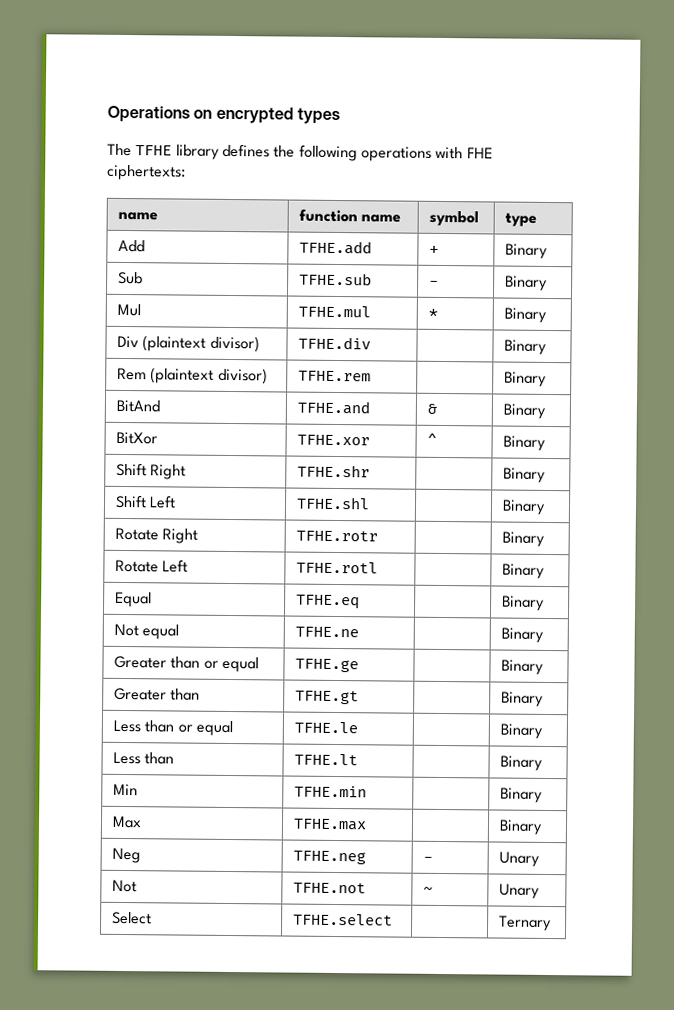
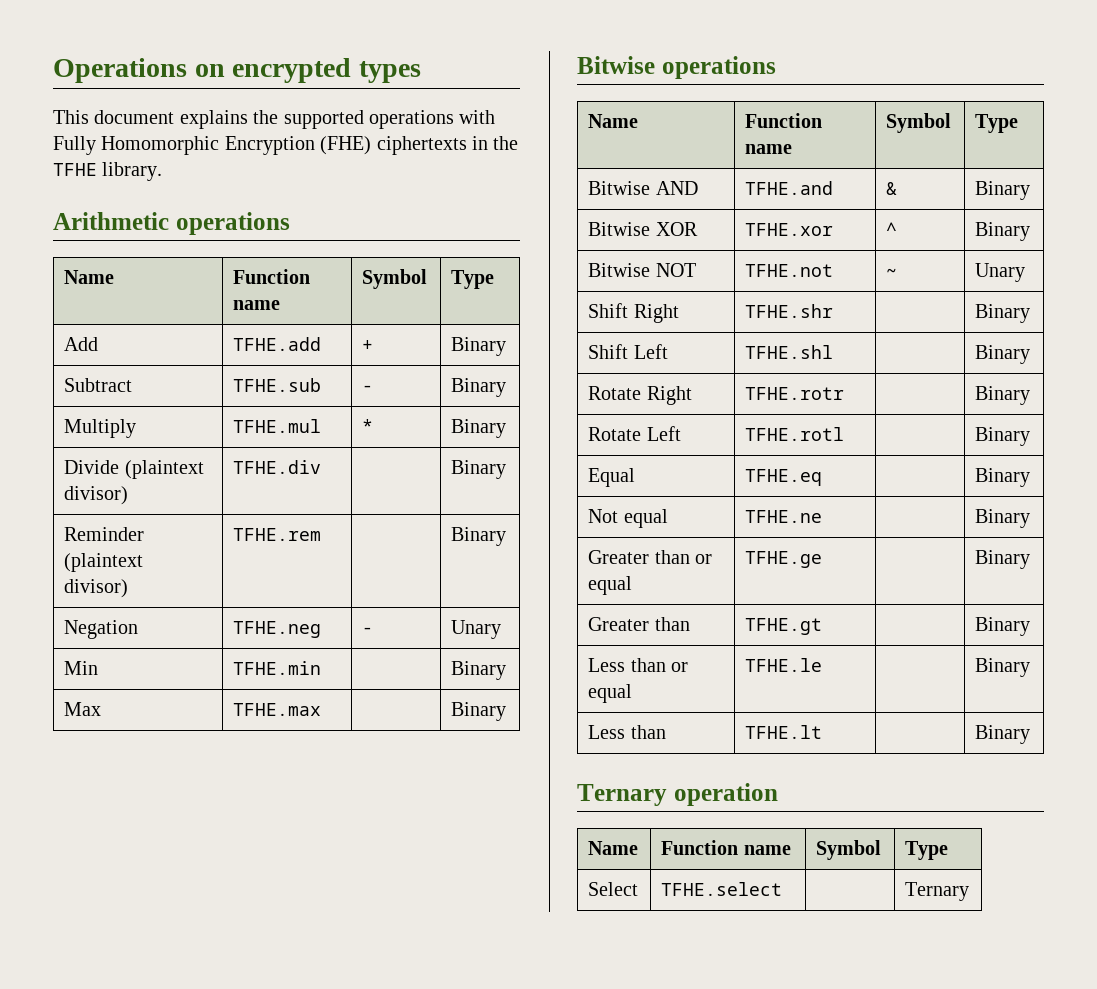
[107,143,493,162] [107,164,186,181] [118,211,159,221] [299,208,402,223] [429,210,480,227] [505,212,538,227] The TFHE library defines the following operations with FHE ciphertexts: // name | function name | symbol | type -> [53,110,496,129] [53,136,519,155] [53,162,163,181] [53,212,290,235] [64,270,115,284] [233,269,311,284] [233,300,281,310] [362,269,428,289] [451,270,495,289] This document explains the supported operations with Fully Homomorphic Encryption (FHE) ciphertexts in the TFHE library. // Arithmetic operations // Name | Function name | Symbol | Type
[118,271,144,285] Sub -> [64,378,133,392] Subtract
[117,303,142,317] Mul -> [64,419,137,438] Multiply
[117,335,140,348] Div -> [64,460,120,474] Divide
[117,367,148,381] Rem -> [64,527,145,541] Reminder
[116,399,161,413] BitAnd -> [64,620,139,639] [233,621,322,638] [362,627,374,634] [451,620,502,639] [64,661,99,675] [233,661,322,675] [451,661,507,680] [64,702,102,716] [233,703,322,716] [451,702,507,721] [577,56,776,79] [588,114,639,128] [745,113,823,128] [745,144,793,154] [886,113,952,133] [975,114,1019,133] [588,181,698,195] Negation | TFHE.neg | - | Unary // Min | TFHE.min | | Binary // Max | TFHE.max | | Binary // Bitwise operations // Name | Function name | Symbol | Type // Bitwise AND
[116,431,159,445] BitXor -> [588,222,698,236] Bitwise XOR
(547, 443) none -> [588,263,696,277] [745,264,834,277] [886,268,898,277] [975,263,1026,282] // Bitwise NOT | TFHE.not | ~ | Unary
[113,783,139,796] [294,785,368,798] [500,787,544,803] [112,815,143,829] [293,818,368,831] [499,819,544,835] [112,847,142,864] [293,850,367,865] [423,856,434,862] [499,851,541,867] [112,879,138,893] [293,882,367,894] [423,886,434,894] [499,883,541,899] // Min | TFHE.min | | Binary // Max | TFHE.max | | Binary // Neg | TFHE.neg | - | Unary // Not | TFHE.not | ~ | Unary -> [577,783,778,806] [588,841,639,855] [661,840,791,855] [816,840,882,860] [905,841,949,860] // Ternary operation // Name | Function name | Symbol | Type

